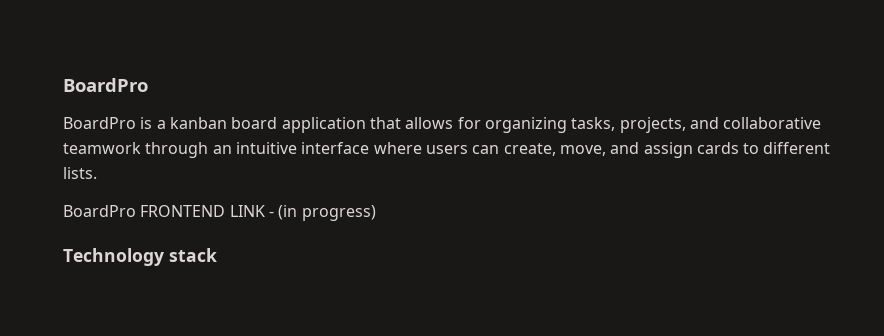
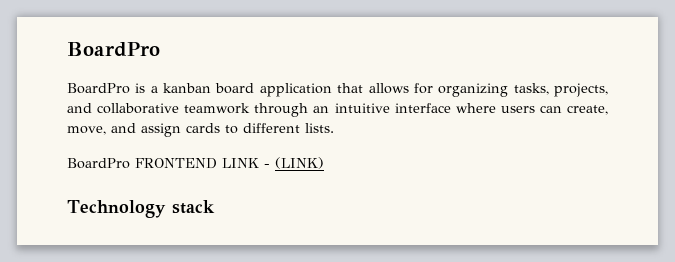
[278,205,376,221] (in progress) -> [275,157,324,169] (LINK)

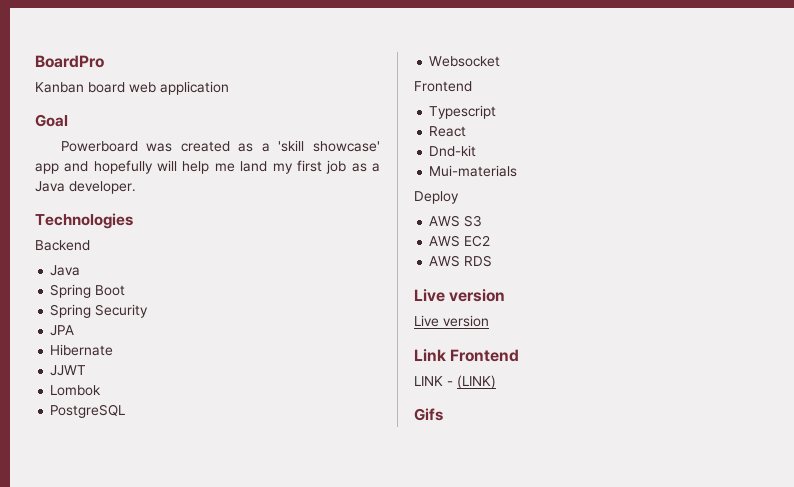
[67,83,608,97] [67,103,609,117] [67,123,334,137] [67,158,217,169] BoardPro is a kanban board application that allows for organizing tasks, projects, and collaborative teamwork through an intuitive interface where users can create, move, and assign cards to different lists. // BoardPro FRONTEND -> [35,81,229,95] [35,114,68,127] [60,140,380,152] [35,160,381,174] [35,181,136,194] [35,213,133,229] [35,240,90,251] [50,265,81,276] [50,284,126,298] [50,304,149,318] [50,325,75,336] [50,344,114,356] [50,365,87,376] [50,385,102,396] [50,404,126,418] [429,56,501,67] [414,81,472,92] [429,105,497,119] [429,126,467,137] [429,145,477,157] [429,165,518,177] [414,191,459,204] [429,215,483,227] [429,235,491,247] [429,255,493,267] [414,289,506,302] [414,315,489,327] [414,349,520,362] Kanban board web application // Goal // Powerboard was created as a 'skill showcase' app and hopefully will help me land my first job as a Java developer. // Technologies // Backend // Java // Spring Boot // Spring Security // JPA // Hibernate // JJWT // Lombok // PostgreSQL // Websocket // Frontend // Typescript // React // Dnd-kit // Mui-materials // Deploy // AWS S3 // AWS EC2 // AWS RDS // Live version // Live version // Link Frontend //
[67,200,215,218] Technology stack -> [414,408,443,421] Gifs

